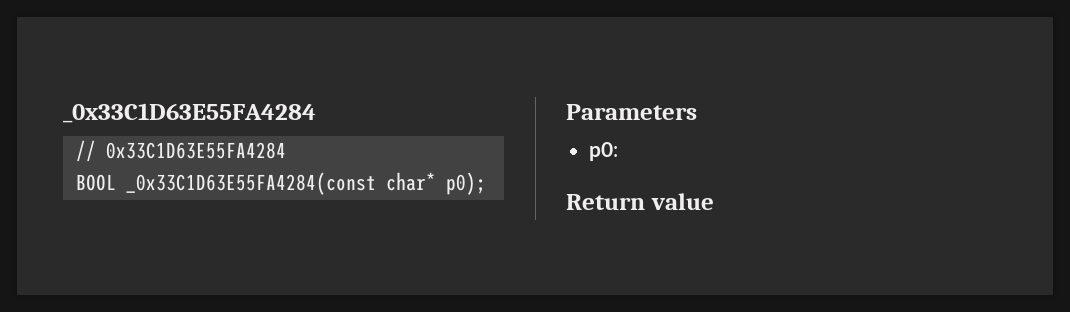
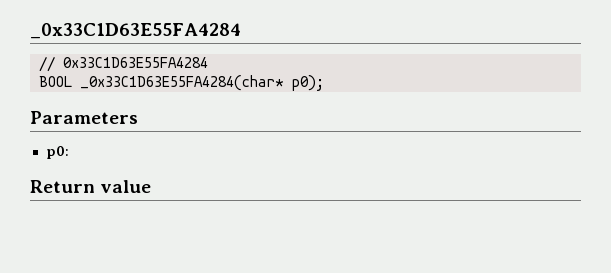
[125,172,436,195] _0x33C1D63E55FA4284(const char* -> [80,75,284,91] _0x33C1D63E55FA4284(char*

